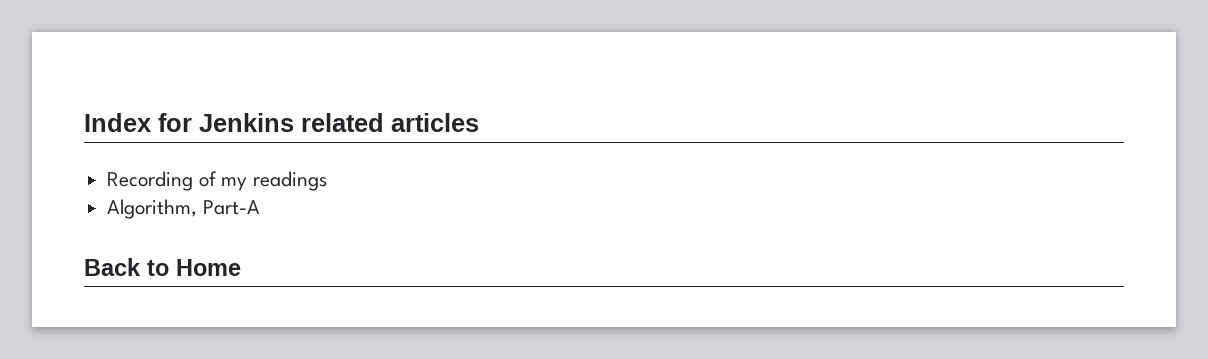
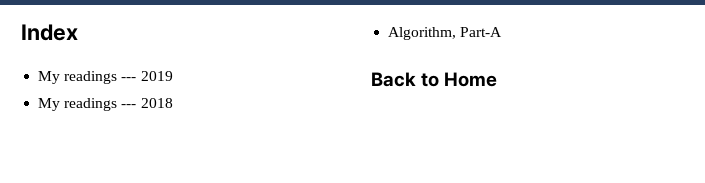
[158,113,479,132] [107,171,328,191] for Jenkins related articles // Recording of my readings -> [38,71,173,84] [38,98,173,111] // My readings --- 2019 // My readings --- 2018

